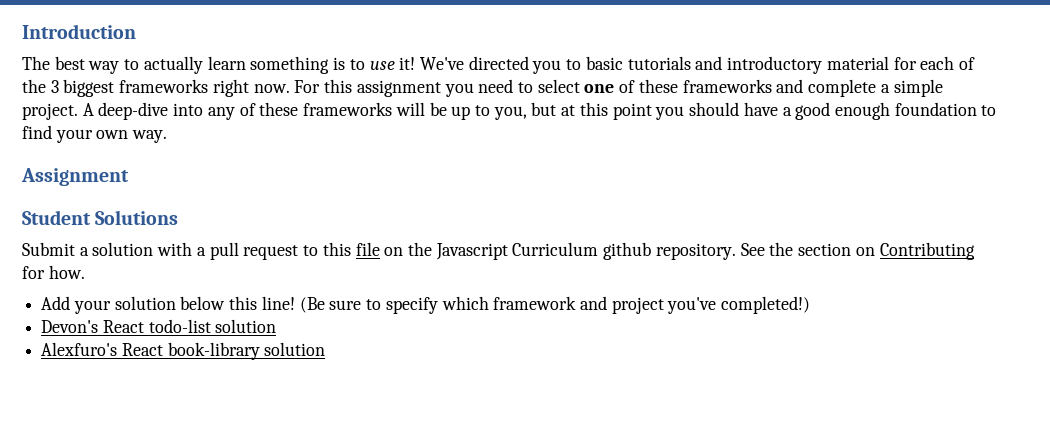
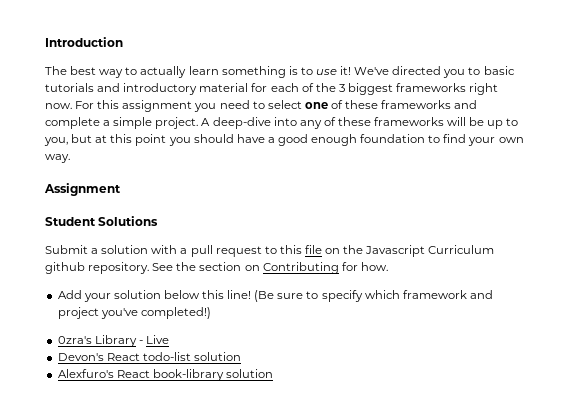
(811, 305) none -> [57,335,169,347] // 0zra's Library - Live

